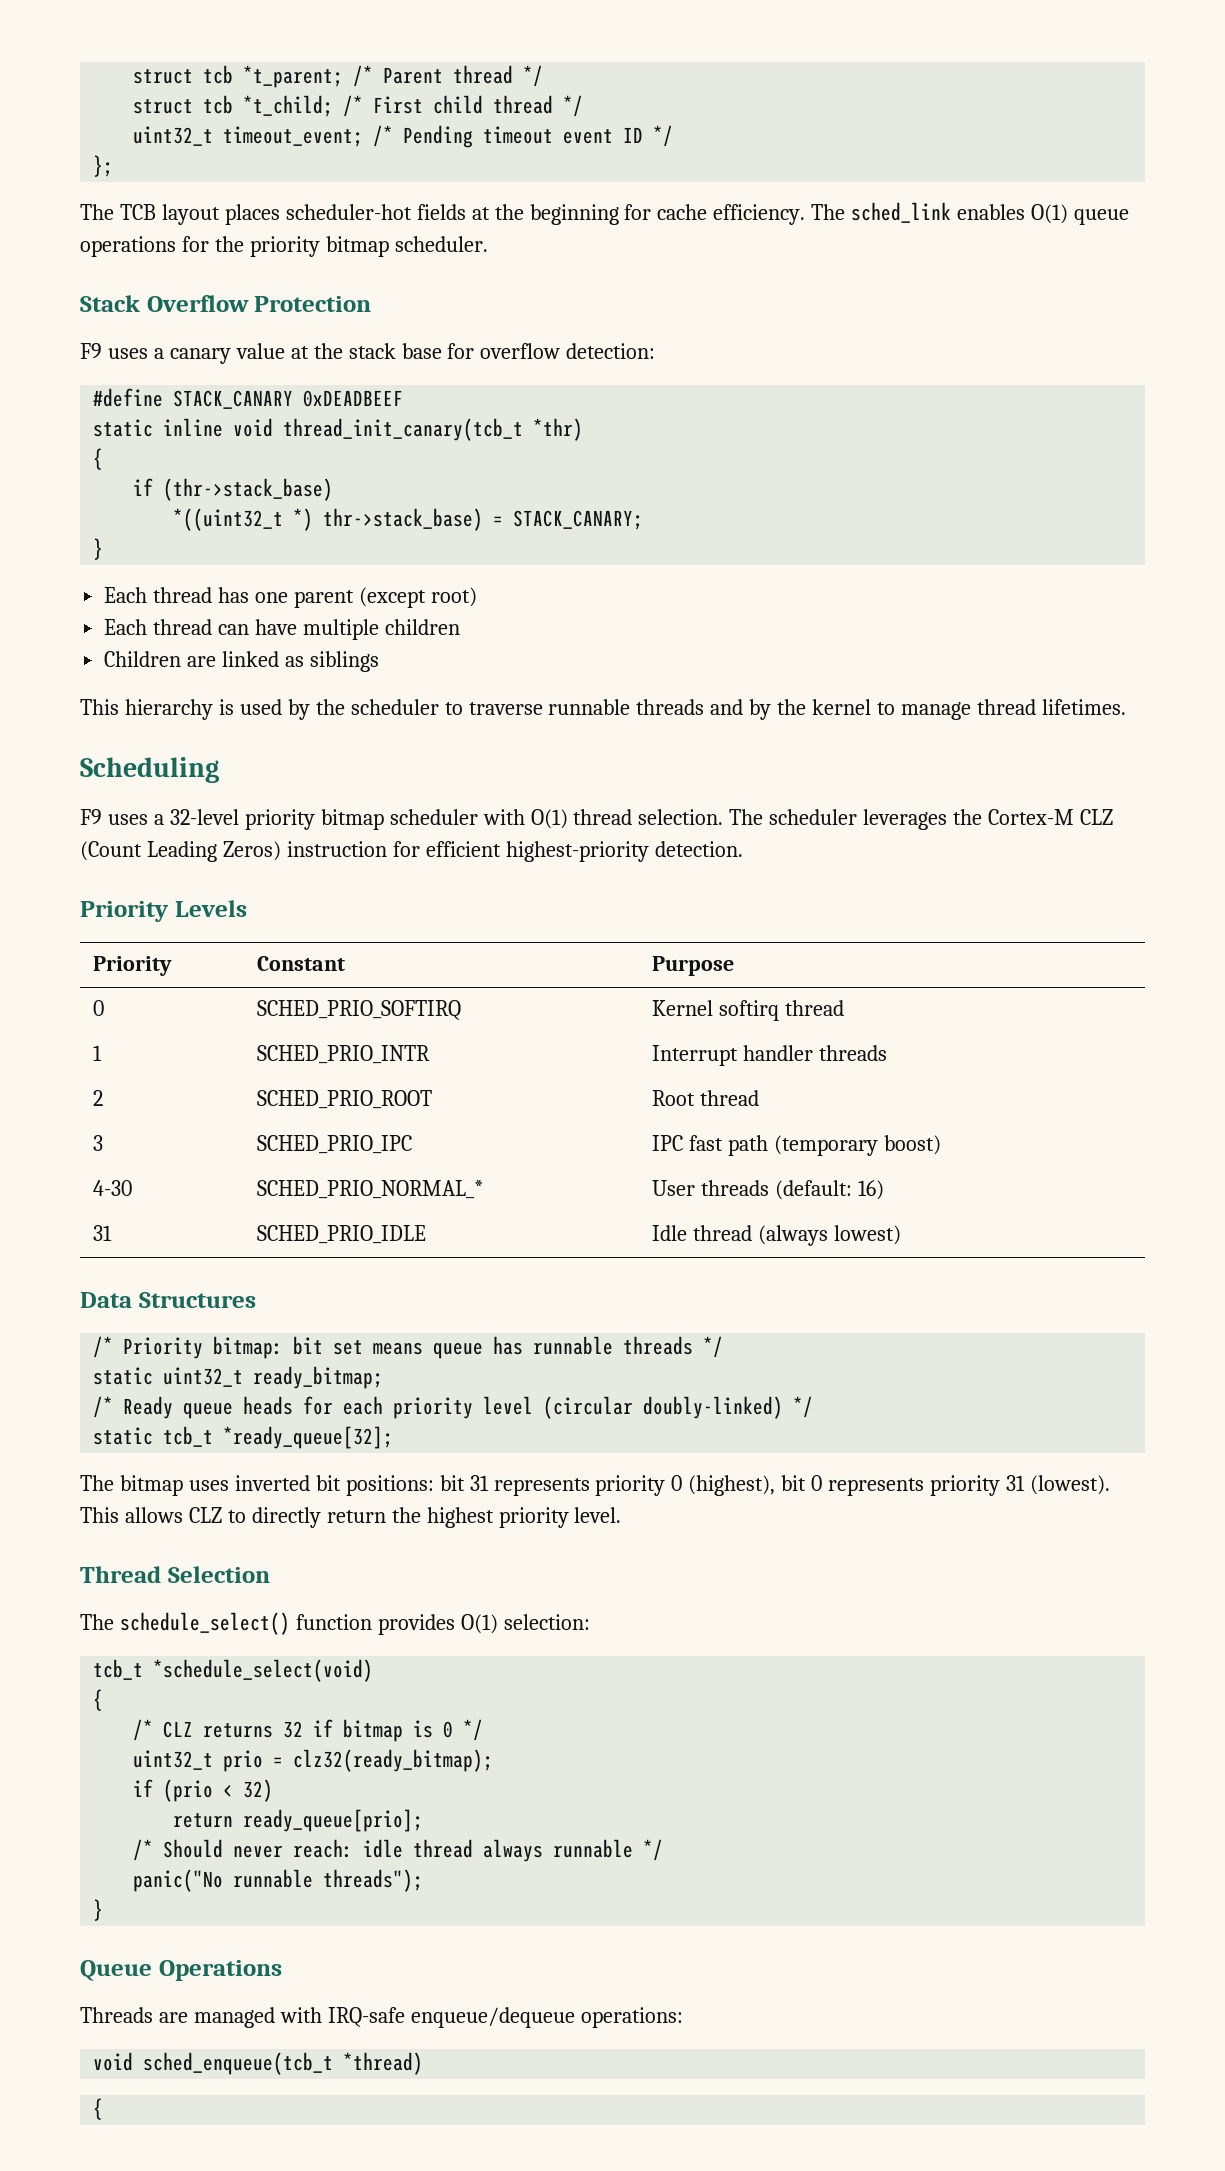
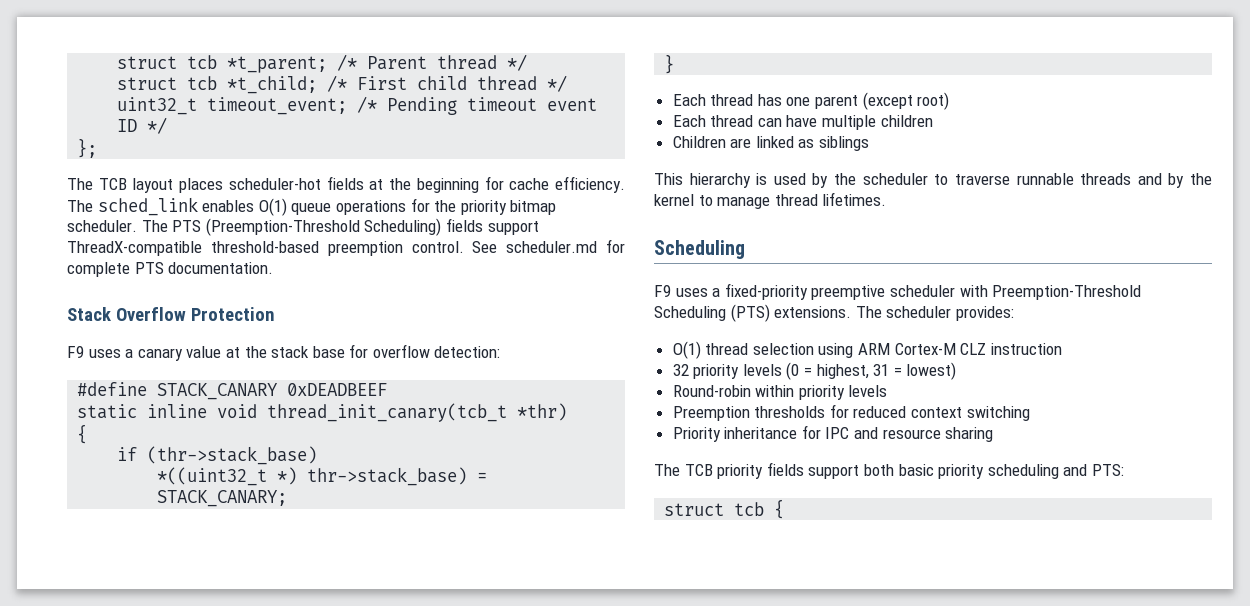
(488, 244) none -> [141,218,539,236] [67,239,625,256] [67,262,274,277] The PTS (Preemption-Threshold Scheduling) fields support ThreadX-compatible threshold-based preemption control. See scheduler.md for complete PTS documentation.
[169,809,1114,830] [80,841,743,862] [80,900,247,922] [93,956,173,976] [257,956,346,971] [652,956,735,976] [93,1000,105,1016] [257,1000,462,1020] [652,1000,845,1021] [93,1045,103,1061] [257,1045,431,1064] [652,1045,888,1066] [93,1090,104,1106] [257,1090,433,1109] [652,1090,760,1106] [93,1135,104,1151] [257,1135,413,1154] [652,1135,941,1156] [93,1180,133,1196] [257,1180,484,1199] [652,1180,885,1200] [93,1225,113,1241] [257,1225,427,1244] [652,1225,902,1246] [80,1292,256,1308] [93,1336,724,1359] [93,1366,384,1389] [93,1396,814,1419] [93,1426,394,1449] [80,1475,1110,1496] [80,1507,622,1528] [80,1566,270,1583] [80,1612,590,1635] [93,1659,374,1682] [93,1689,104,1711] [133,1719,484,1742] [133,1749,494,1772] [133,1779,274,1802] [173,1809,424,1832] [133,1839,664,1862] [133,1869,424,1892] [93,1899,104,1921] [80,1960,282,1981] [80,2007,683,2028] [93,2052,424,2075] 32-level priority bitmap scheduler with O(1) thread selection. The scheduler leverages the Cortex-M CLZ (Count Leading Zeros) instruction for efficient highest-priority detection. // Priority Levels // Priority | Constant | Purpose // 0 | SCHED_PRIO_SOFTIRQ | Kernel softirq thread // 1 | SCHED_PRIO_INTR | Interrupt handler threads // 2 | SCHED_PRIO_ROOT | Root thread // 3 | SCHED_PRIO_IPC | IPC fast path (temporary boost) // 4-30 | SCHED_PRIO_NORMAL_* | User threads (default: 16) // 31 | SCHED_PRIO_IDLE | Idle thread (always lowest) // Data Structures // /* Priority bitmap: bit set means queue has runnable threads */ // static uint32_t ready_bitmap; // /* Ready queue heads for each priority level (circular doubly-linked) */ // static tcb_t *ready_queue[32]; // The bitmap uses inverted bit positions: bit 31 represents priority 0 (highest), bit 0 represents priority 31 (lowest). This allows CLZ to directly return the highest priority level. // Thread Selection // The schedule_select() function provides O(1) selection: // tcb_t *schedule_select(void) // { // /* CLZ returns 32 if bitmap is 0 */ // uint32_t prio = clz32(ready_bitmap); // if (prio < 32) // return ready_queue[prio]; // /* Should never reach: idle thread always runnable */ // panic("No runnable threads"); // } // Queue Operations // Threads are managed with IRQ-safe enqueue/dequeue operations: // void sched_enqueue(tcb_t *thread) // -> [724,283,1142,300] [654,304,1014,322] [672,341,1062,359] [672,362,957,380] [672,385,888,400] [672,404,1030,421] [672,425,994,442] [654,462,1124,479] [664,502,765,516] fixed-priority preemptive scheduler with Preemption-Threshold Scheduling (PTS) extensions. The scheduler provides: // O(1) thread selection using ARM Cortex-M CLZ instruction // 32 priority levels (0 = highest, 31 = lowest) // Round-robin within priority levels // Preemption thresholds for reduced context switching // Priority inheritance for IPC and resource sharing // The TCB priority fields support both basic priority scheduling and PTS: // struct tcb

